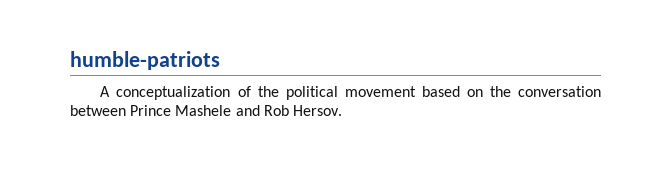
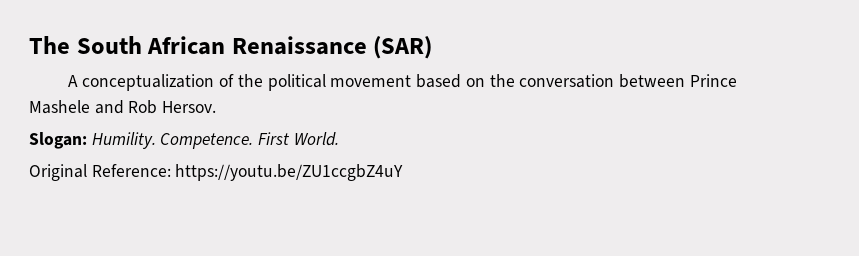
[70,51,220,70] humble-patriots -> [29,36,433,59] The South African Renaissance (SAR)
(342, 110) none -> [29,132,339,149] [29,164,404,181] // Slogan: Humility. Competence. First World. // Original Reference: https://youtu.be/ZU1ccgbZ4uY

